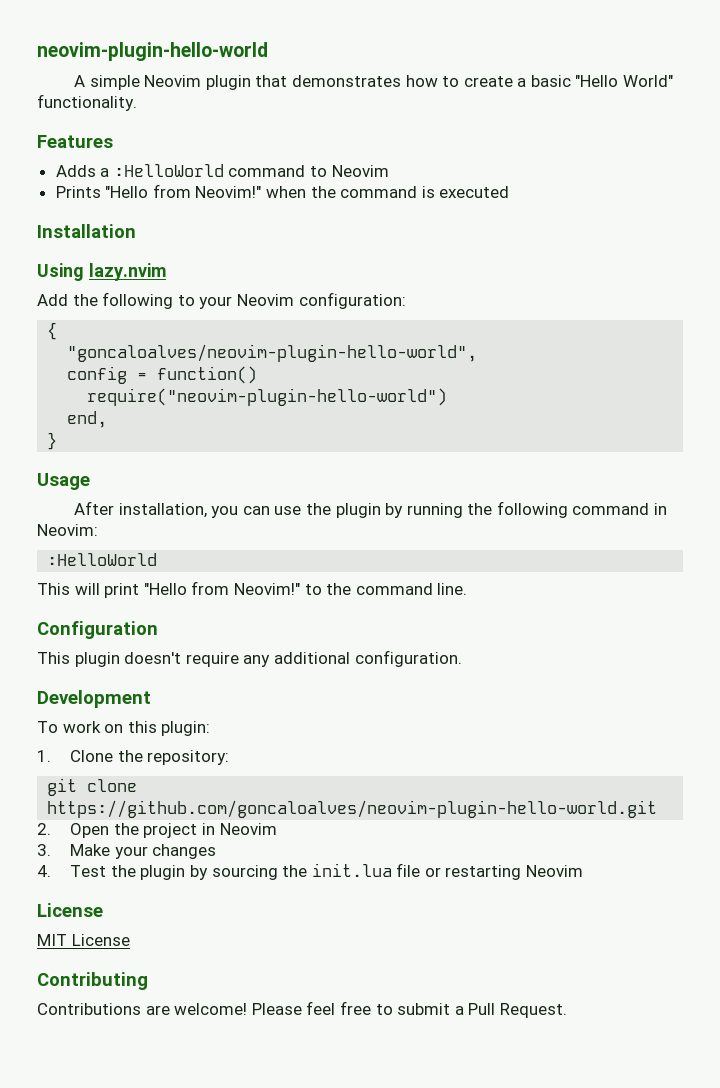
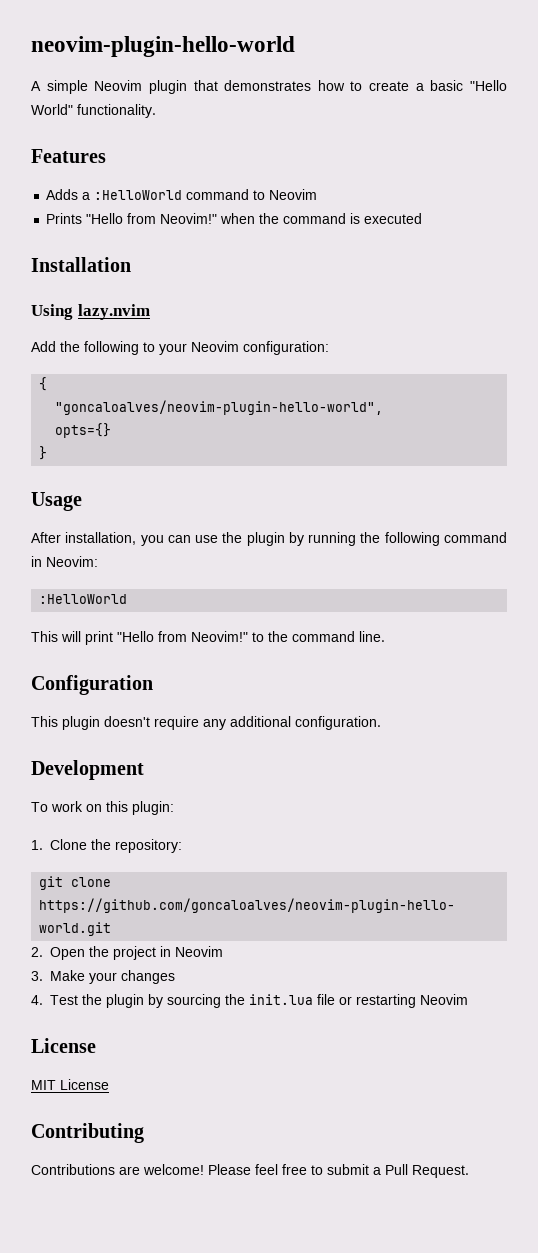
[67,366,258,384] [87,388,448,406] [67,411,108,428] config = function() // require("neovim-plugin-hello-world") // end, -> [55,423,112,438] opts={}

